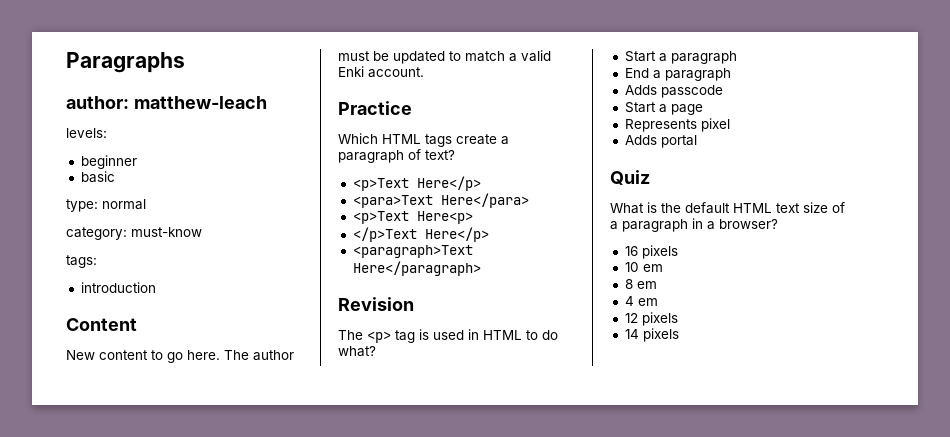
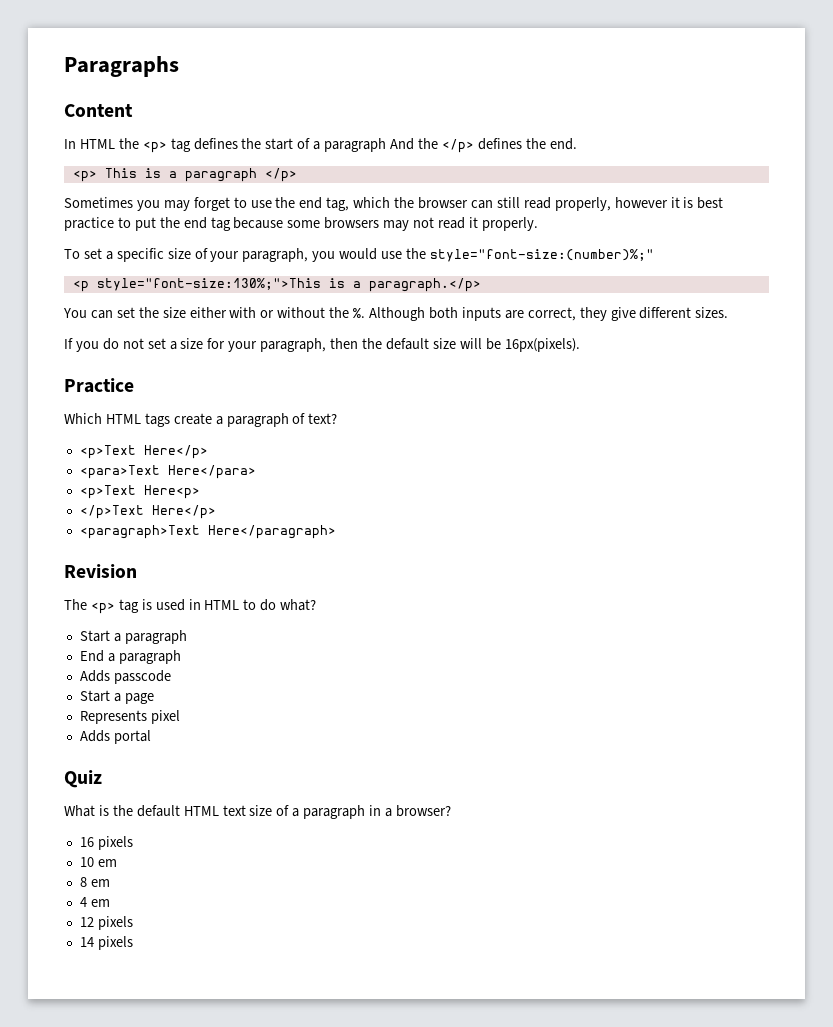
[66,96,267,109] [66,128,107,138] [80,155,137,169] [80,171,115,183] [66,199,146,212] [66,227,202,240] [66,255,97,268] [80,282,156,293] [66,318,137,331] [66,350,294,363] [338,50,551,64] [338,66,424,78] author: matthew-leach // levels: // beginner // basic // type: normal // category: must-know // tags: // introduction // Content // New content to go here. The author must be updated to match a valid Enki account. -> [64,104,133,117] [64,138,577,153] [72,168,297,182] [64,197,724,211] [64,217,538,231] [64,248,654,262] [72,278,481,292] [63,307,729,321] [64,338,580,352] Content // In HTML the <p> tag defines the start of a paragraph And the </p> defines the end. // <p> This is a paragraph </p> // Sometimes you may forget to use the end tag, which the browser can still read properly, however it is best practice to put the end tag because some browsers may not read it properly. // To set a specific size of your paragraph, you would use the style="font-size:(number)%;" // <p style="font-size:130%;">This is a paragraph.</p> // You can set the size either with or without the %. Although both inputs are correct, they give different sizes. // If you do not set a size for your paragraph, then the default size will be 16px(pixels).

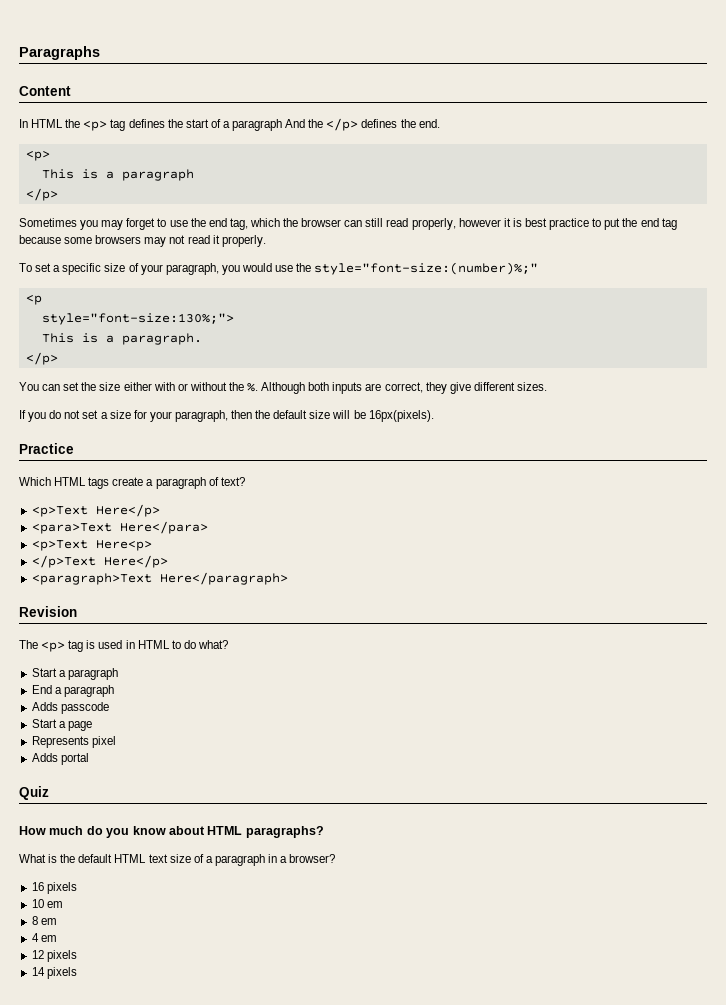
(97, 176) none -> (50, 156) //
(257, 175) none -> (194, 175) //
[96,278,481,292] style="font-size:130%;">This is a paragraph.</p> -> [41,313,234,325] [41,333,202,345] [25,352,58,365] // style="font-size:130%;"> // This is a paragraph. // </p>
(102, 779) none -> [19,826,324,838] // How much do you know about HTML paragraphs?

